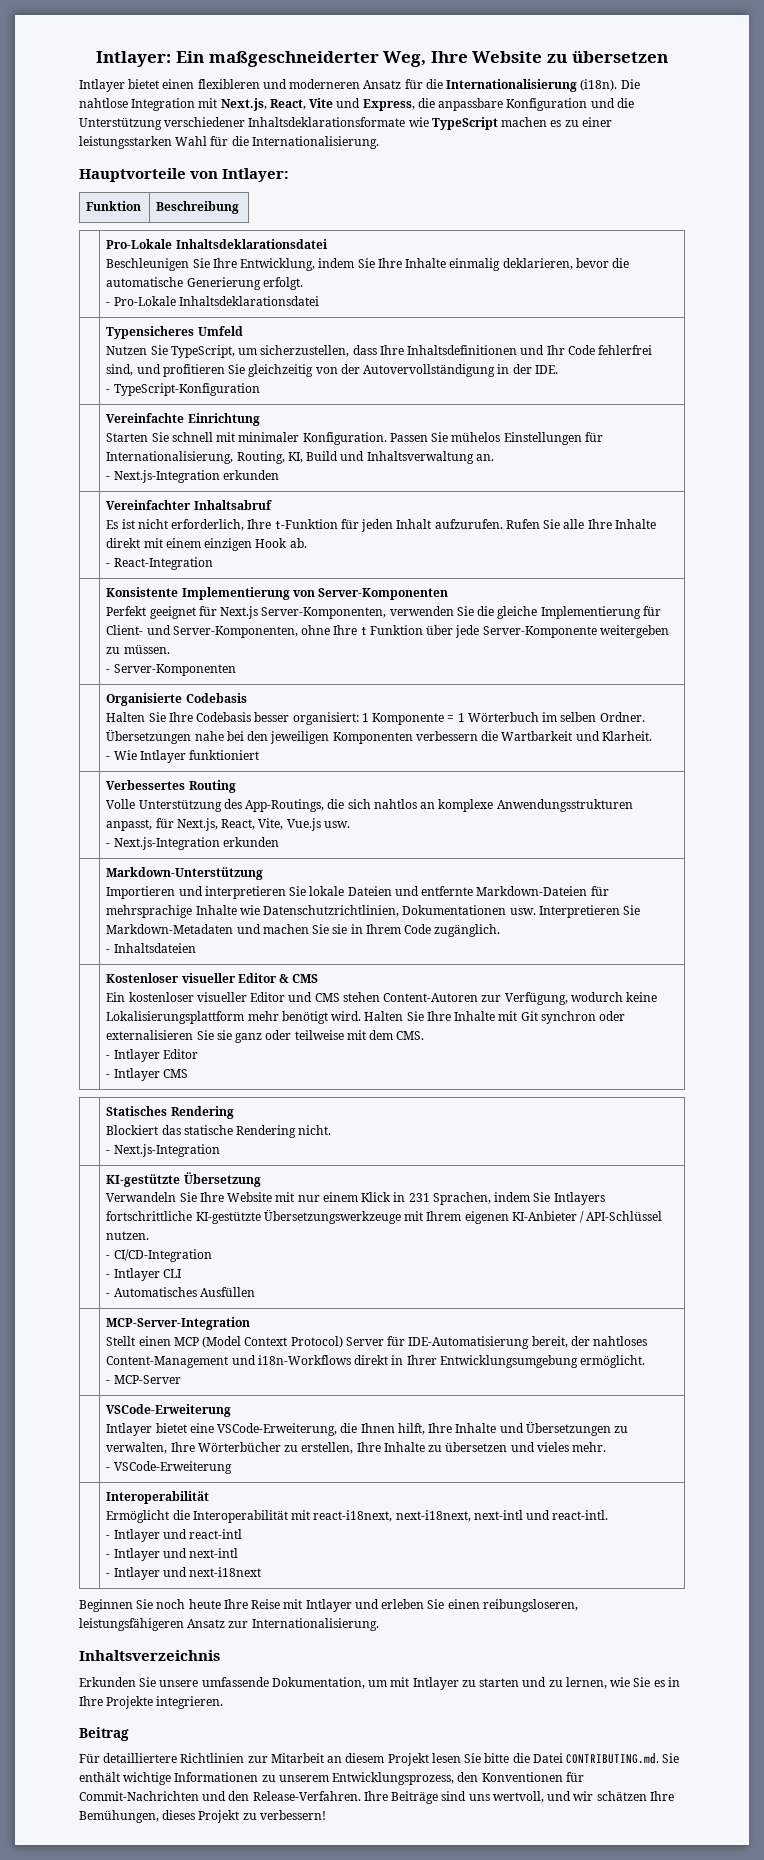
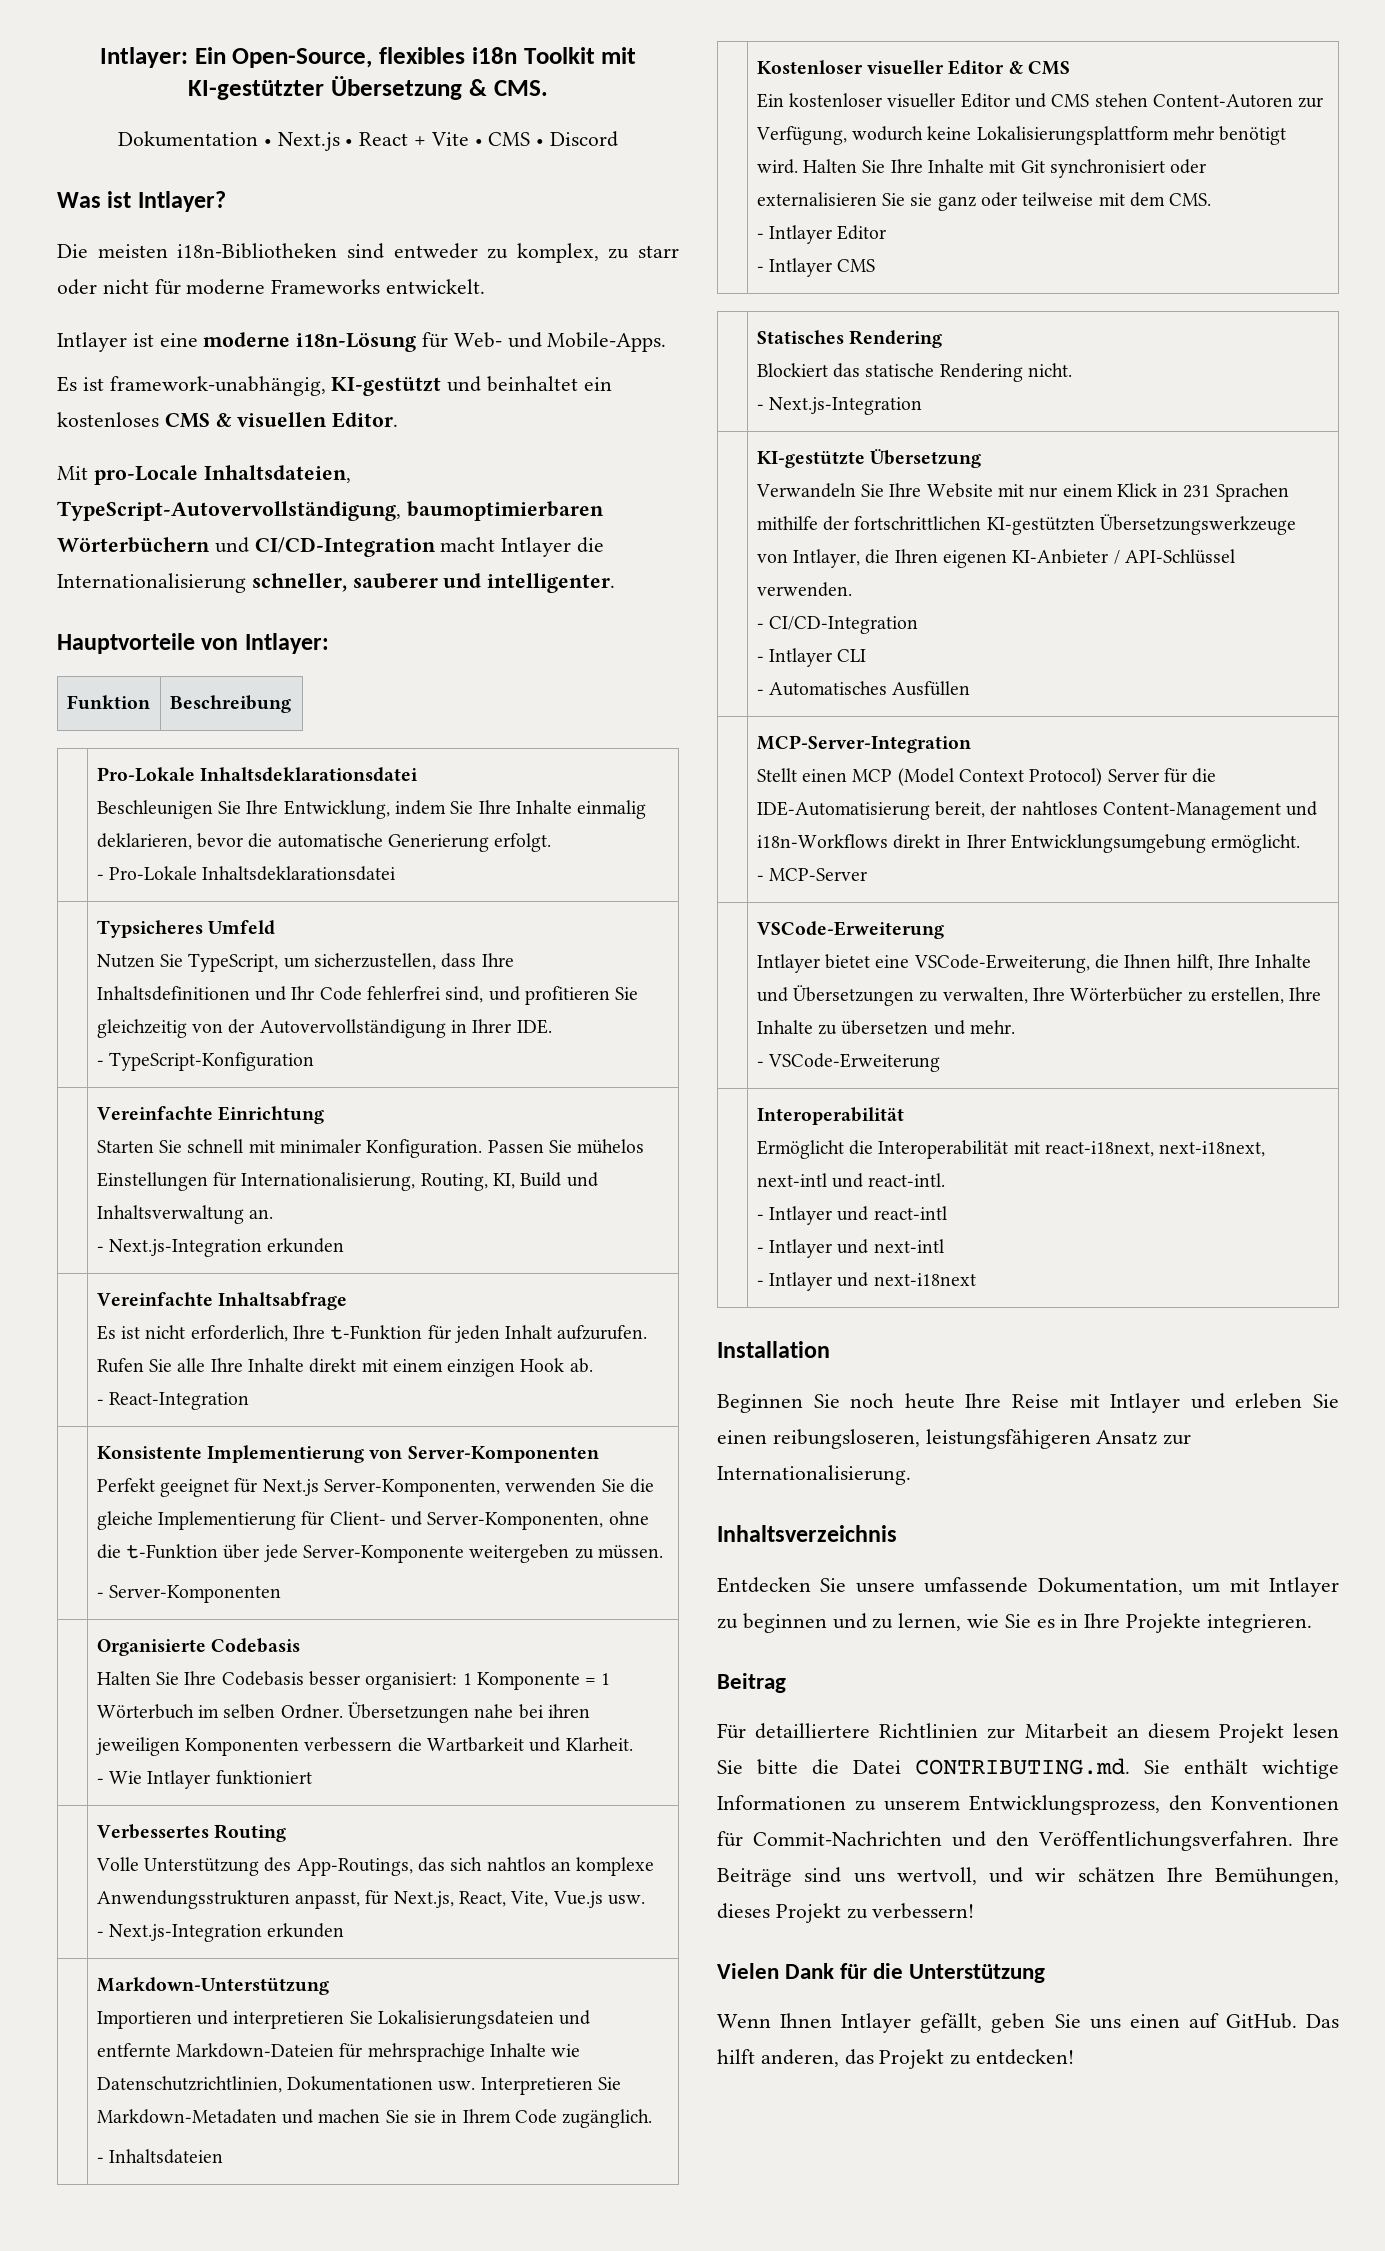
[208,50,668,67] [79,79,640,92] [79,98,634,111] [79,117,612,130] [79,136,379,149] maßgeschneiderter Weg, Ihre Website zu übersetzen // Intlayer bietet einen flexibleren und moderneren Ansatz für die Internationalisierung (i18n). Die nahtlose Integration mit Next.js, React, Vite und Express, die anpassbare Konfiguration und die Unterstützung verschiedener Inhaltsdeklarationsformate wie TypeScript machen es zu einer leistungsstarken Wahl für die Internationalisierung. -> [232,47,637,68] [188,76,548,100] [117,131,619,151] [57,191,226,212] [57,243,679,263] [57,279,486,295] [57,332,667,352] [57,376,612,396] [57,412,399,428] [57,465,351,485] [57,501,604,521] [57,537,605,557] [57,573,616,593] Open-Source, flexibles i18n Toolkit mit KI-gestützter Übersetzung & CMS. // Dokumentation • Next.js • React + Vite • CMS • Discord // Was ist Intlayer? // Die meisten i18n-Bibliotheken sind entweder zu komplex, zu starr oder nicht für moderne Frameworks entwickelt. // Intlayer ist eine moderne i18n-Lösung für Web- und Mobile-Apps. // Es ist framework-unabhängig, KI-gestützt und beinhaltet ein kostenloses CMS & visuellen Editor. // Mit pro-Locale Inhaltsdateien, TypeScript-Autovervollständigung, baumoptimierbaren Wörterbüchern und CI/CD-Integration macht Intlayer die Internationalisierung schneller, sauberer und intelligenter.
[106,326,195,339] Typensicheres -> [96,920,203,938] Typsicheres
[512,364,532,374] der -> [472,1019,512,1033] Ihrer
[106,500,272,510] Vereinfachter Inhaltsabruf -> [96,1292,348,1310] Vereinfachte Inhaltsabfrage
[333,625,423,635] Ihre t Funktion -> [96,1544,219,1559] die t-Funktion
[247,731,269,741] den -> [547,1704,590,1718] ihren
[327,799,345,809] die -> [417,1857,445,1872] das
[309,886,392,896] lokale Dateien -> [377,2010,554,2029] Lokalisierungsdateien
[540,1011,596,1024] synchron -> [1049,159,1165,178] synchronisiert
[432,1192,605,1205] [106,1210,462,1224] Sprachen, indem Sie Intlayers fortschrittliche KI-gestützte Übersetzungswerkzeuge mit Ihrem -> [1215,483,1289,502] [756,514,1296,535] [756,549,938,568] Sprachen mithilfe der fortschrittlichen KI-gestützten Übersetzungswerkzeuge von Intlayer, die Ihren
[106,1231,150,1240] nutzen. -> [756,582,852,597] verwenden.
(406, 1341) none -> [1192,768,1217,783] die
[536,1442,569,1452] vieles -> (965, 1027) none
(262, 1572) none -> [717,1341,830,1358] // Installation
[79,1677,136,1687] Erkunden -> [717,1577,811,1593] Entdecken
[479,1678,520,1687] starten -> [742,1613,827,1633] beginnen
[252,1791,361,1801] Release-Verfahren. -> [1038,1831,1293,1851] Veröffentlichungsverfahren.
(326, 1815) none -> [717,1963,1046,1983] [717,2013,1339,2033] [717,2049,1075,2069] // Vielen Dank für die Unterstützung // Wenn Ihnen Intlayer gefällt, geben Sie uns einen auf GitHub. Das hilft anderen, das Projekt zu entdecken!

